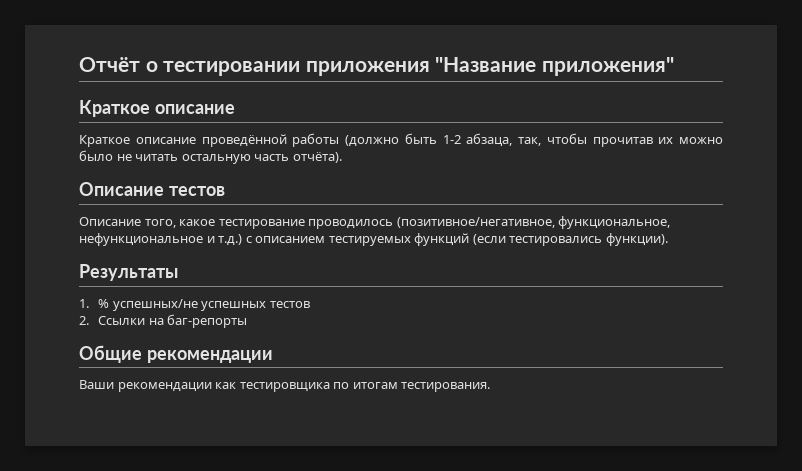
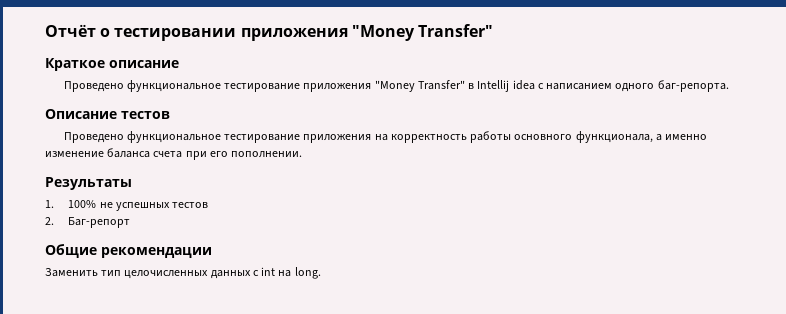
[435,57,674,76] "Название приложения" -> [351,24,493,41] "Money Transfer"
[79,133,723,147] [79,150,342,164] [79,182,225,196] [79,216,671,229] [79,233,668,246] Краткое описание проведённой работы (должно быть 1-2 абзаца, так, чтобы прочитав их можно было не читать остальную часть отчёта). // Описание тестов // Описание того, какое тестирование проводилось (позитивное/негативное, функциональное, нефункциональное и т.д.) с описанием тестируемых функций (если тестировались функции). -> [63,80,729,92] [45,109,170,119] [63,131,708,143] [45,148,303,160] Проведено функциональное тестирование приложения "Money Transfer" в Intellij idea с написанием одного баг-репорта. // Описание тестов // Проведено функциональное тестирование приложения на корректность работы основного функционала, а именно изменение баланса счета при его пополнении.
[98,299,198,311] % успешных/не -> [68,200,113,208] 100% не
[98,314,248,328] Ссылки на баг-репорты -> [68,217,131,228] Баг-репорт
[79,380,491,392] Ваши рекомендации как тестировщика по итогам тестирования. -> [45,267,321,279] Заменить тип целочисленных данных с int на long.

